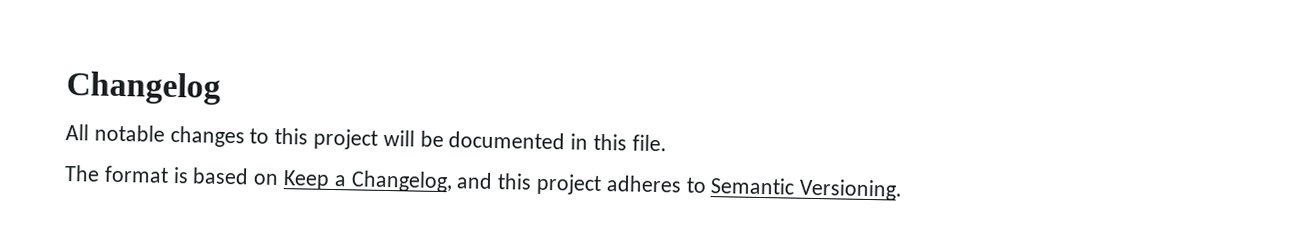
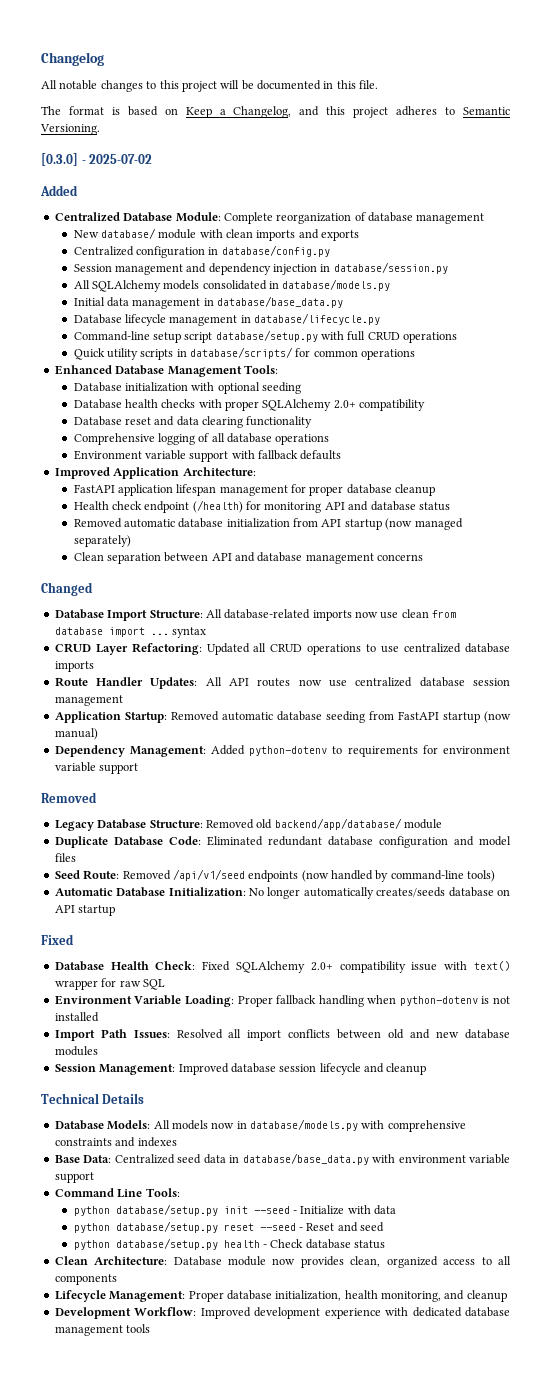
(903, 189) none -> [41,153,153,166] [40,185,78,196] [54,212,485,224] [73,228,360,241] [73,245,330,258] [73,262,448,275] [73,279,391,292] [73,296,344,309] [73,313,381,326] [73,330,458,343] [73,347,416,360] [54,365,278,377] [73,382,302,394] [73,399,426,411] [73,416,313,428] [73,433,330,445] [73,450,342,462] [54,467,256,479] [73,484,436,496] [73,500,450,513] [73,518,463,530] [73,535,131,547] [73,552,424,564] [41,582,93,596] [54,609,457,621] [54,627,207,638] [54,643,511,655] [54,661,94,672] [54,677,510,689] [54,695,123,706] [54,711,511,723] [54,728,98,740] [54,745,511,757] [54,762,139,774] [41,792,97,803] [54,818,442,831] [54,836,511,848] [54,853,76,862] [54,869,496,882] [54,887,510,899] [54,905,116,916] [41,934,74,945] [54,961,510,973] [54,978,165,990] [54,995,510,1007] [54,1012,99,1022] [54,1029,511,1041] [54,1046,98,1056] [54,1063,427,1075] [41,1093,145,1104] [54,1119,466,1132] [54,1137,177,1147] [54,1153,511,1165] [54,1172,94,1183] [54,1188,180,1198] [73,1204,397,1216] [73,1221,385,1233] [73,1238,386,1250] [54,1256,512,1268] [54,1274,117,1285] [54,1290,507,1302] [54,1307,511,1319] [54,1324,151,1336] // [0.3.0] - 2025-07-02 // Added // Centralized Database Module: Complete reorganization of database management // New database/ module with clean imports and exports // Centralized configuration in database/config.py // Session management and dependency injection in database/session.py // All SQLAlchemy models consolidated in database/models.py // Initial data management in database/base_data.py // Database lifecycle management in database/lifecycle.py // Command-line setup script database/setup.py with full CRUD operations // Quick utility scripts in database/scripts/ for common operations // Enhanced Database Management Tools: // Database initialization with optional seeding // Database health checks with proper SQLAlchemy 2.0+ compatibility // Database reset and data clearing functionality // Comprehensive logging of all database operations // Environment variable support with fallback defaults // Improved Application Architecture: // FastAPI application lifespan management for proper database cleanup // Health check endpoint (/health) for monitoring API and database status // Removed automatic database initialization from API startup (now managed separately) // Clean separation between API and database management concerns // Changed // Database Import Structure: All database-related imports now use clean from database import ... syntax // CRUD Layer Refactoring: Updated all CRUD operations to use centralized database imports // Route Handler Updates: All API routes now use centralized database session management // Application Startup: Removed automatic database seeding from FastAPI startup (now manual) // Dependency Management: Added python-dotenv to requirements for environment variable support // Removed // Legacy Database Structure: Removed old backend/app/database/ module // Duplicate Database Code: Eliminated redundant database configuration and model files // Seed Route: Removed /api/v1/seed endpoints (now handled by command-line tools) // Automatic Database Initialization: No longer automatically creates/seeds database on API startup // Fixed // Database Health Check: Fixed SQLAlchemy 2.0+ compatibility issue with text() wrapper for raw SQL // Environment Variable Loading: Proper fallback handling when python-dotenv is not installed // Import Path Issues: Resolved all import conflicts between old and new database modules // Session Management: Improved database session lifecycle and cleanup // Technical Details // Database Models: All models now in database/models.py with comprehensive constraints and indexes // Base Data: Centralized seed data in database/base_data.py with environment variable support // Command Line Tools: // python database/setup.py init --seed - Initialize with data // python database/setup.py reset --seed - Reset and seed // python database/setup.py health - Check database status // Clean Architecture: Database module now provides clean, organized access to all components // Lifecycle Management: Proper database initialization, health monitoring, and cleanup // Development Workflow: Improved development experience with dedicated database management tools

